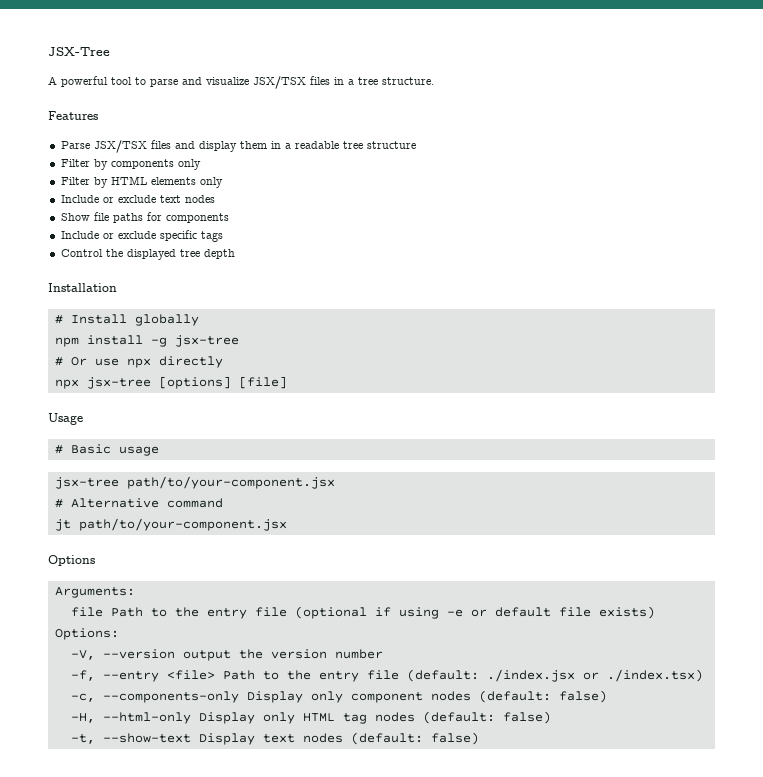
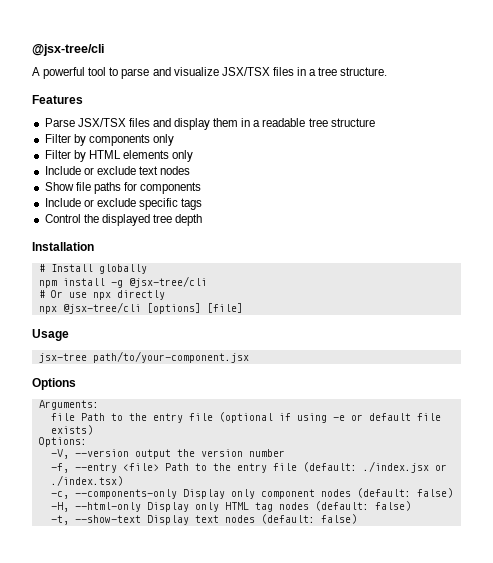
[48,47,110,56] JSX-Tree -> [32,44,104,56] @jsx-tree/cli
[174,335,239,347] jsx-tree -> [128,276,207,288] @jsx-tree/cli
[86,377,151,389] jsx-tree -> [62,302,141,314] @jsx-tree/cli
[54,444,159,456] // # Basic usage -> (69, 335) none
[54,498,223,508] [54,518,287,531] // # Alternative command // jt path/to/your-component.jsx -> (249, 357) none

